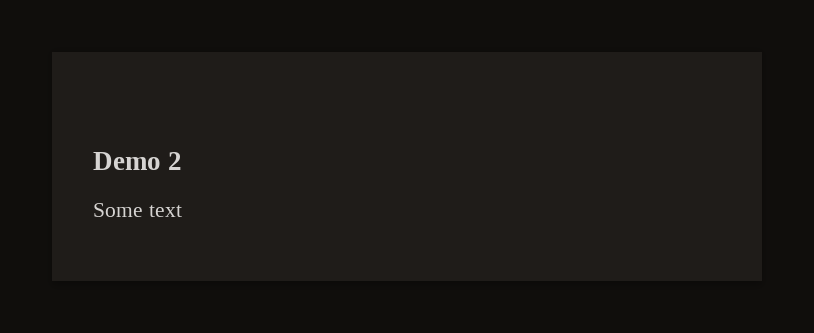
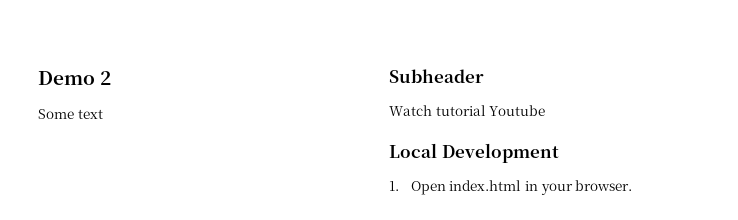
(182, 211) none -> [389,69,484,83] [389,105,546,116] [389,143,559,163] [389,180,633,195] // Subheader // Watch tutorial Youtube // Local Development // 1. Open index.html in your browser.

